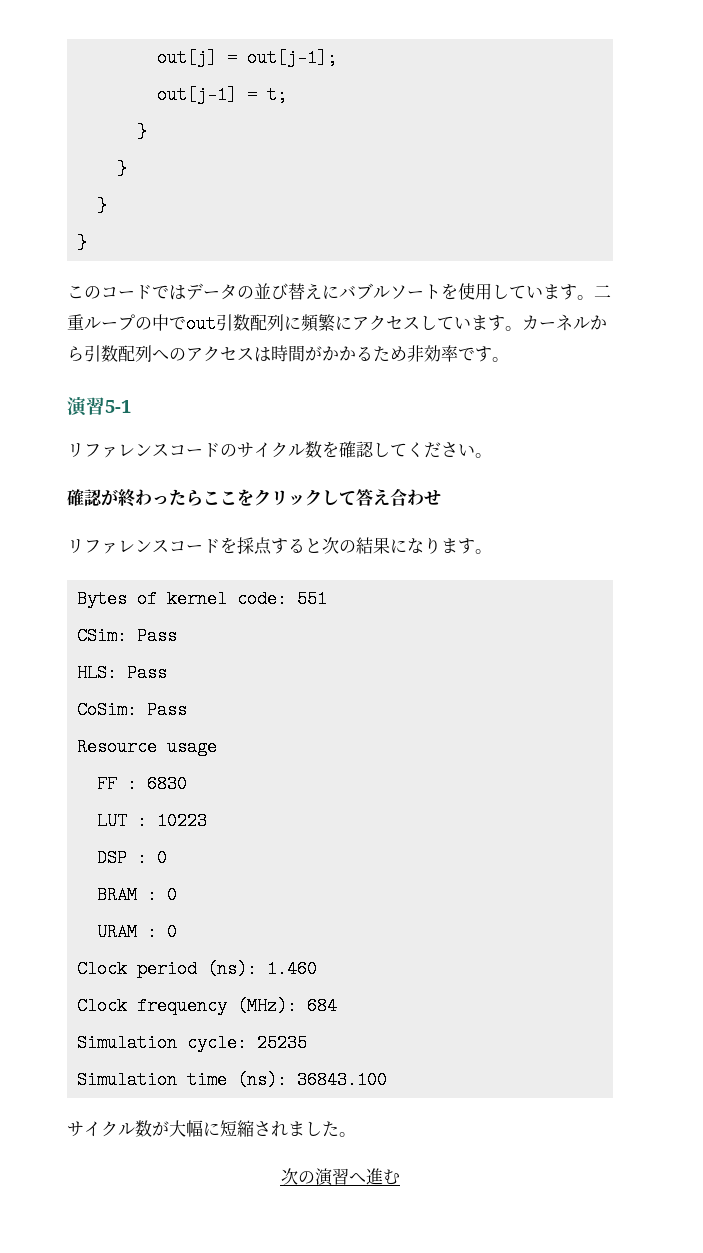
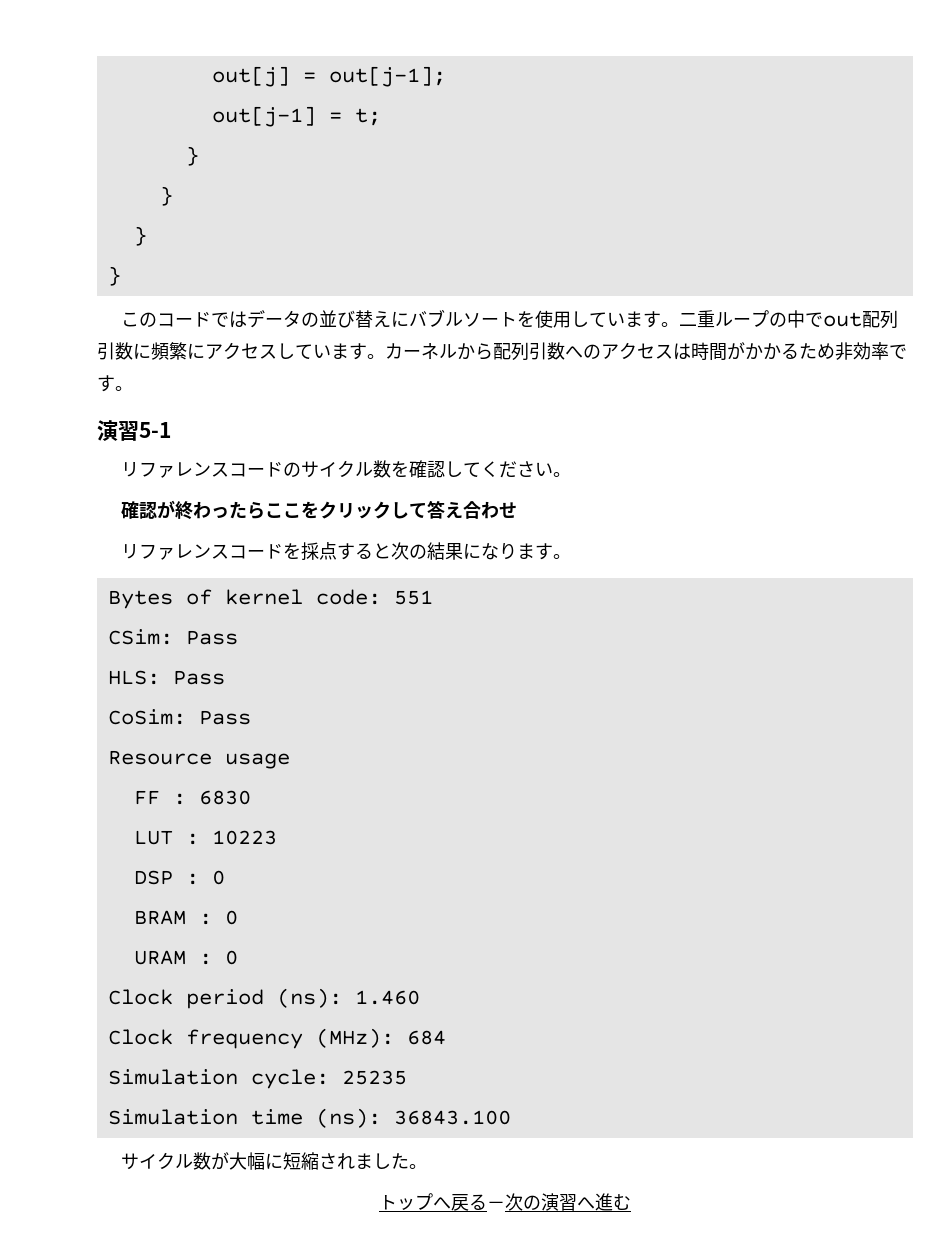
[216,314,284,331] 引数配列 -> [862,310,899,329] [97,342,133,360] 配列引数
[84,345,152,362] 引数配列 -> [493,342,565,361] 配列引数
(356, 1134) none -> [379,1193,505,1211] トップへ戻る－

